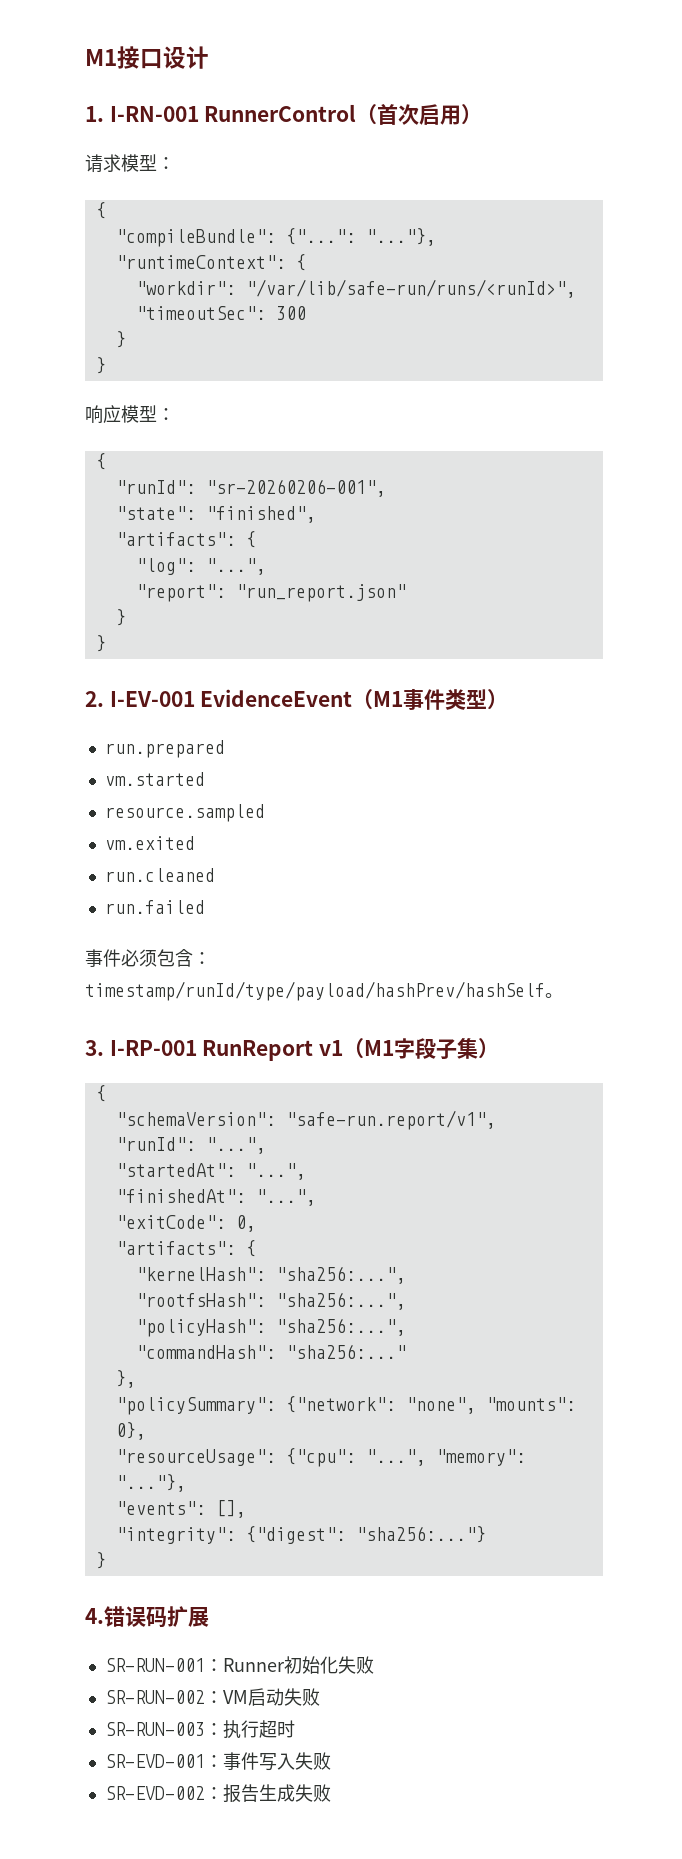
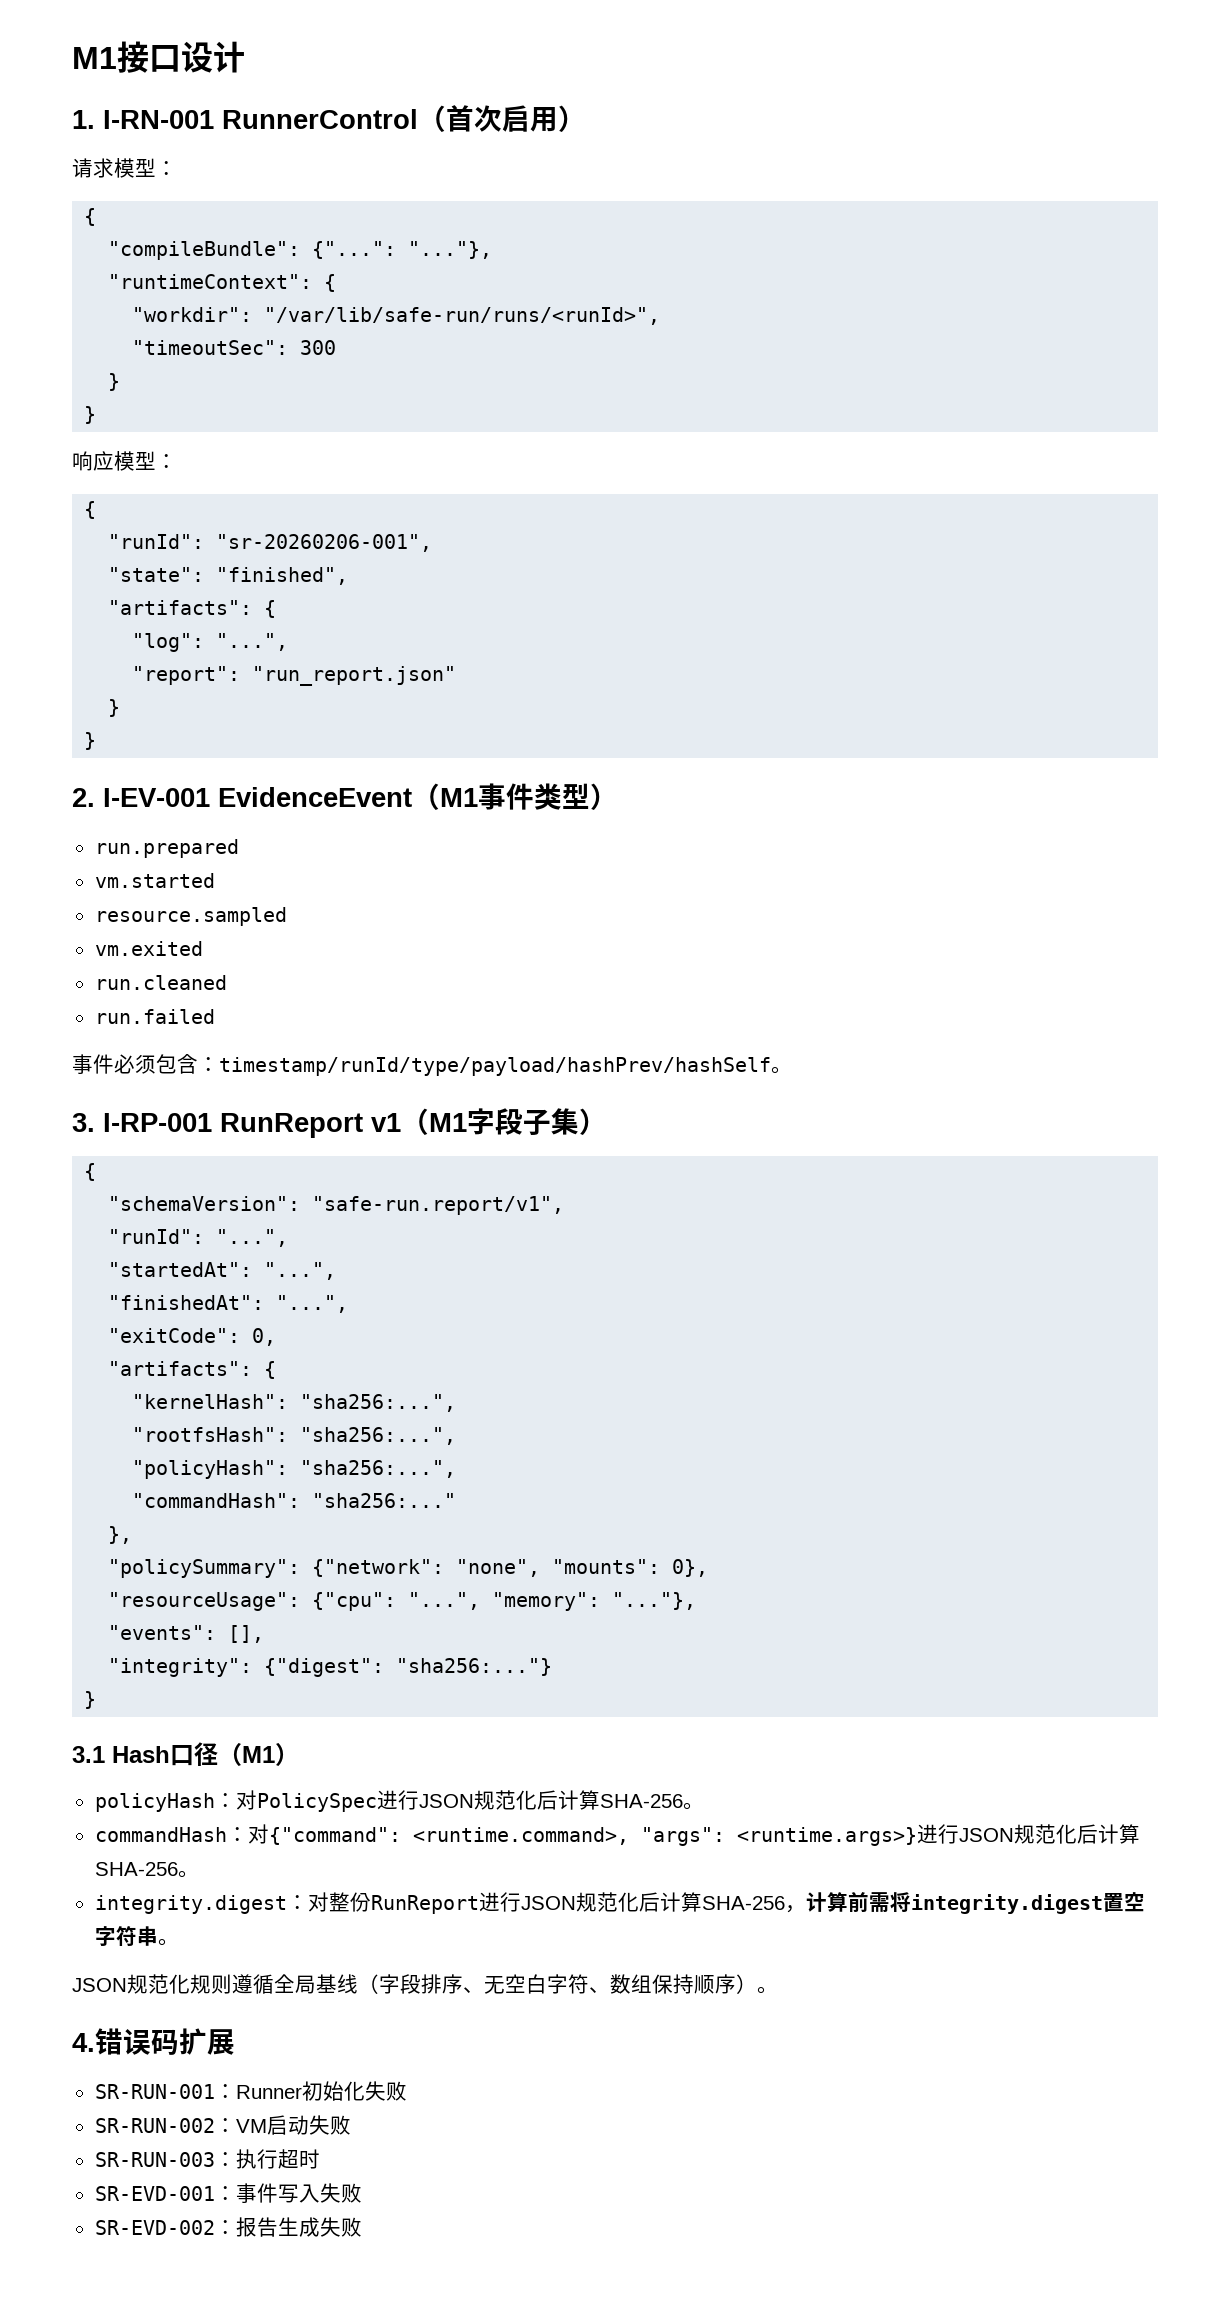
(106, 1560) none -> [72,1742,299,1766] [94,1790,704,1812] [94,1824,1140,1846] [94,1862,199,1878] [94,1892,1145,1914] [94,1926,179,1946] [72,1974,778,1994] // 3.1 Hash口径（M1） // policyHash：对PolicySpec进行JSON规范化后计算SHA-256。 // commandHash：对{"command": <runtime.command>, "args": <runtime.args>}进行JSON规范化后计算SHA-256。 // integrity.digest：对整份RunReport进行JSON规范化后计算SHA-256，计算前需将integrity.digest置空字符串。 // JSON规范化规则遵循全局基线（字段排序、无空白字符、数组保持顺序）。

